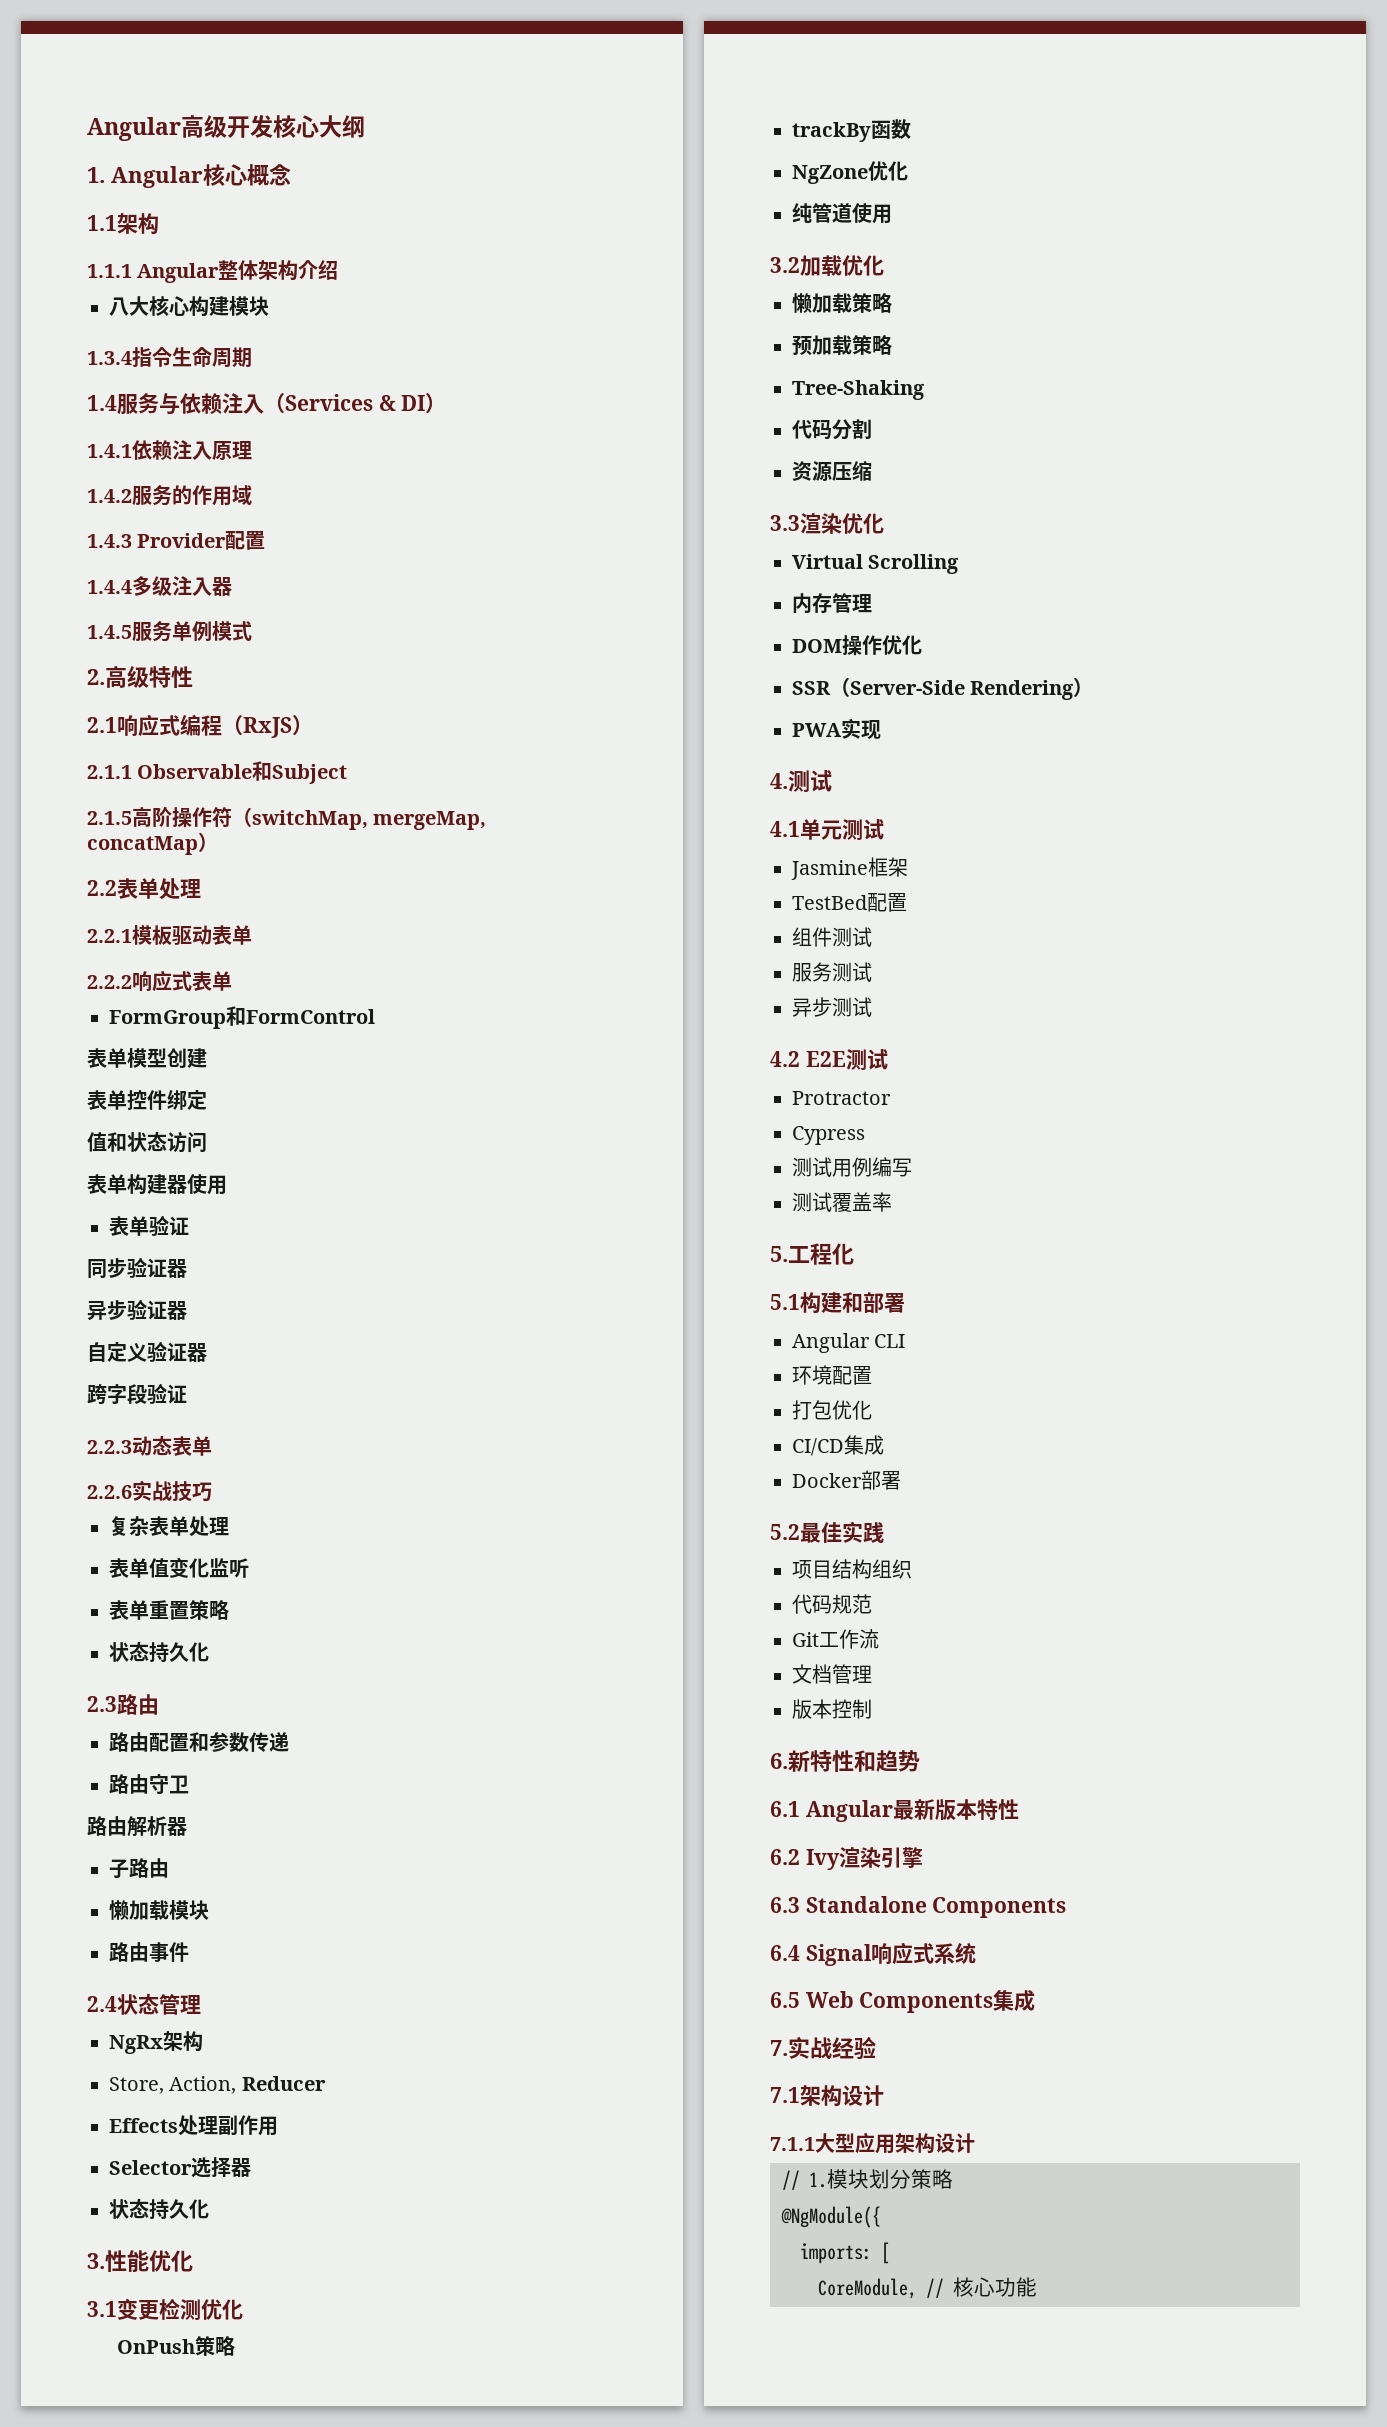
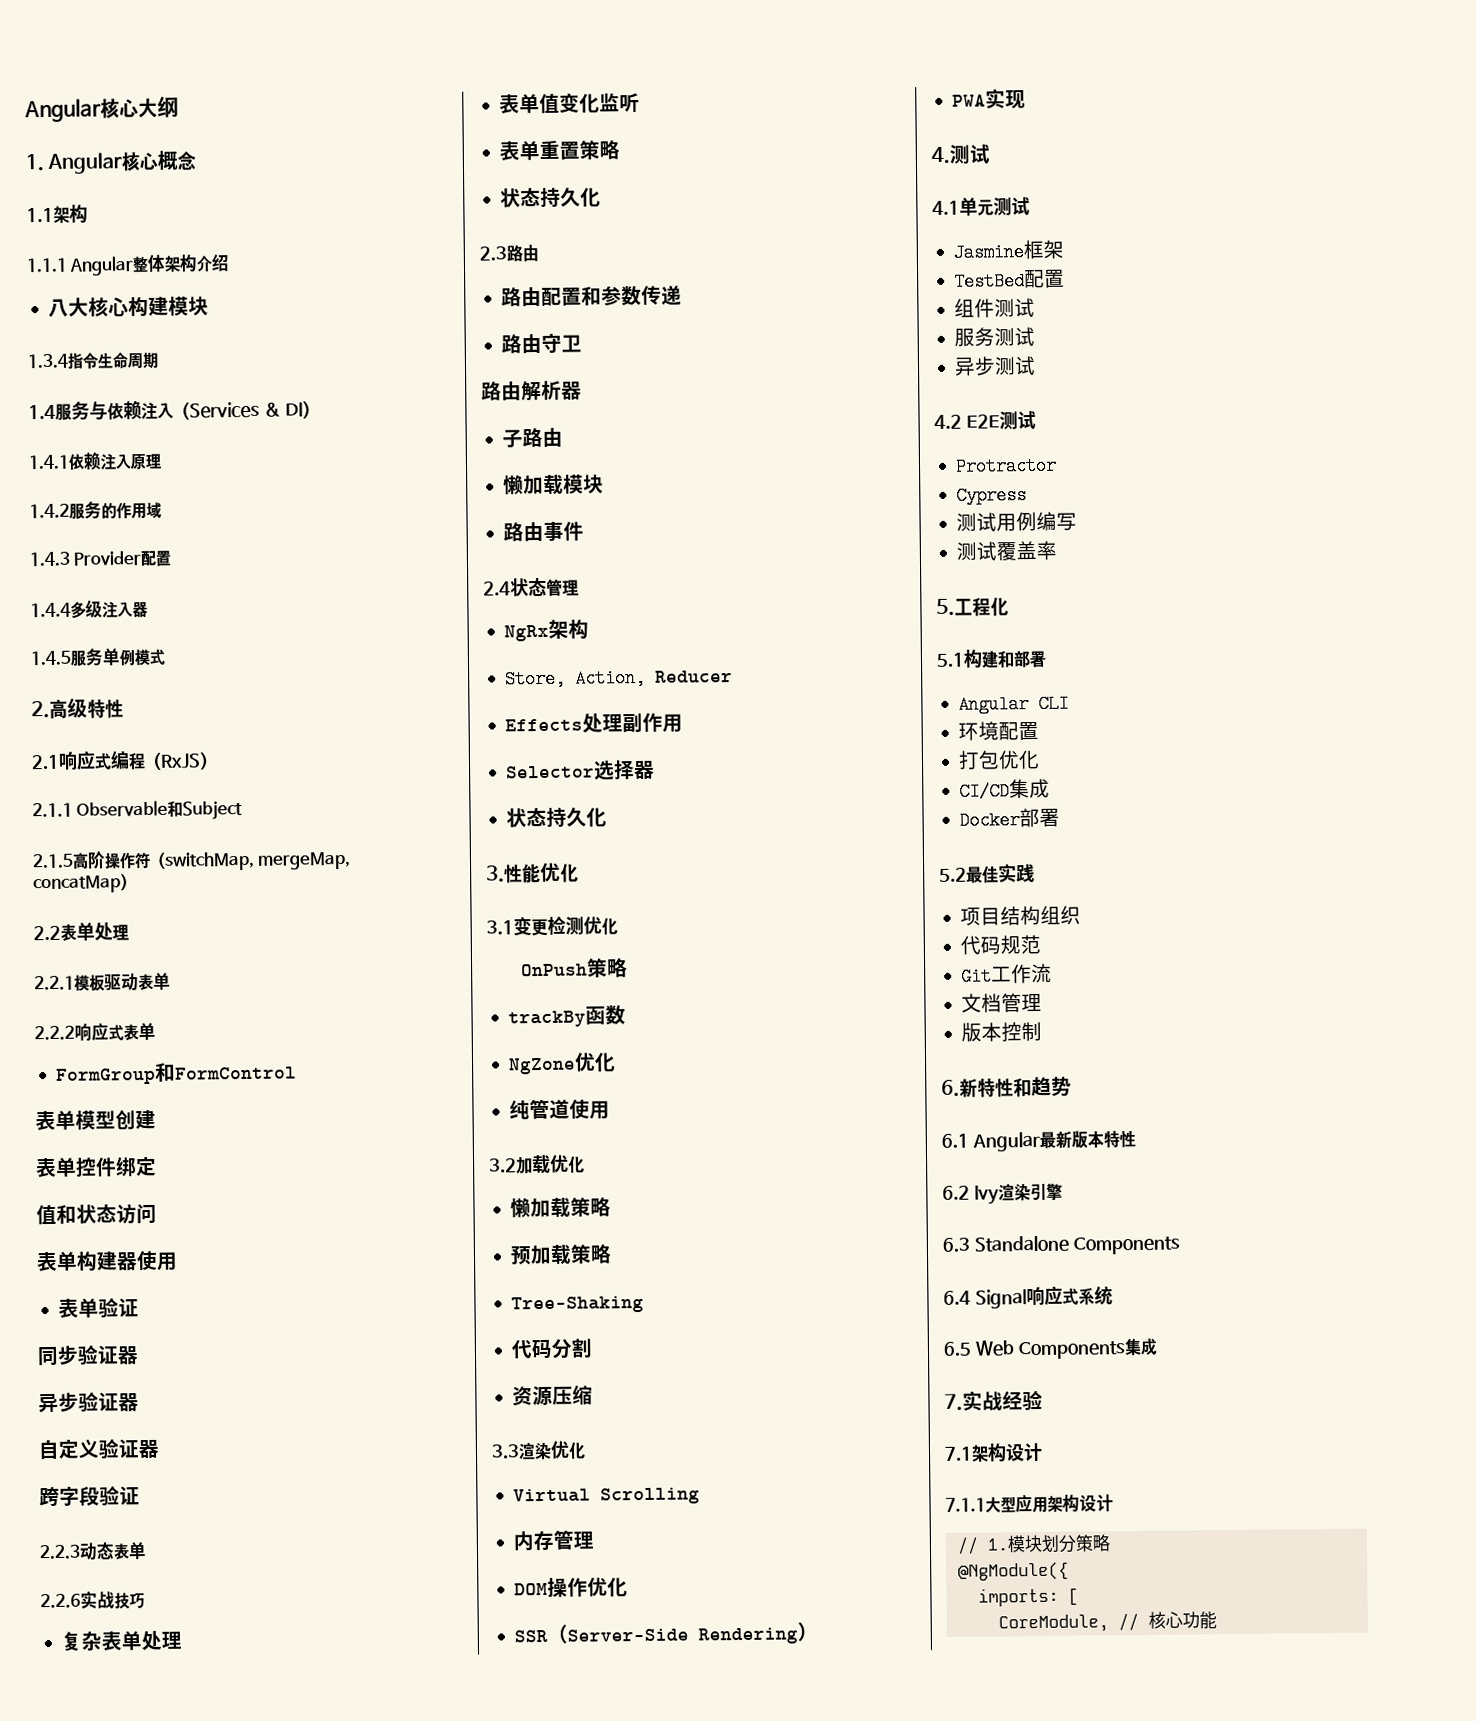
[87,115,273,141] Angular高级开发 -> [24,98,101,123] Angular

